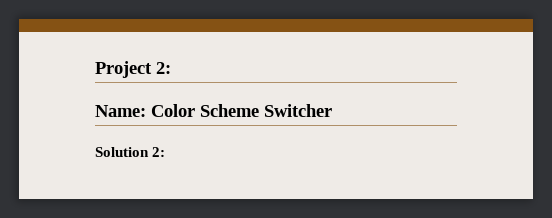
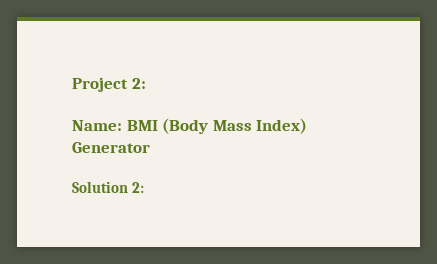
[151,104,332,117] Color Scheme Switcher -> [126,118,308,134] [72,142,150,153] BMI (Body Mass Index) Generator

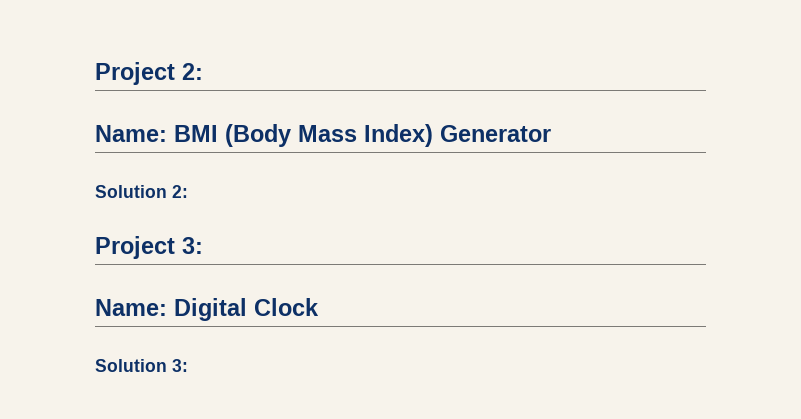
(144, 187) none -> [95,236,203,259] [95,298,319,321] [95,359,188,372] // Project 3: // Name: Digital Clock // Solution 3:

